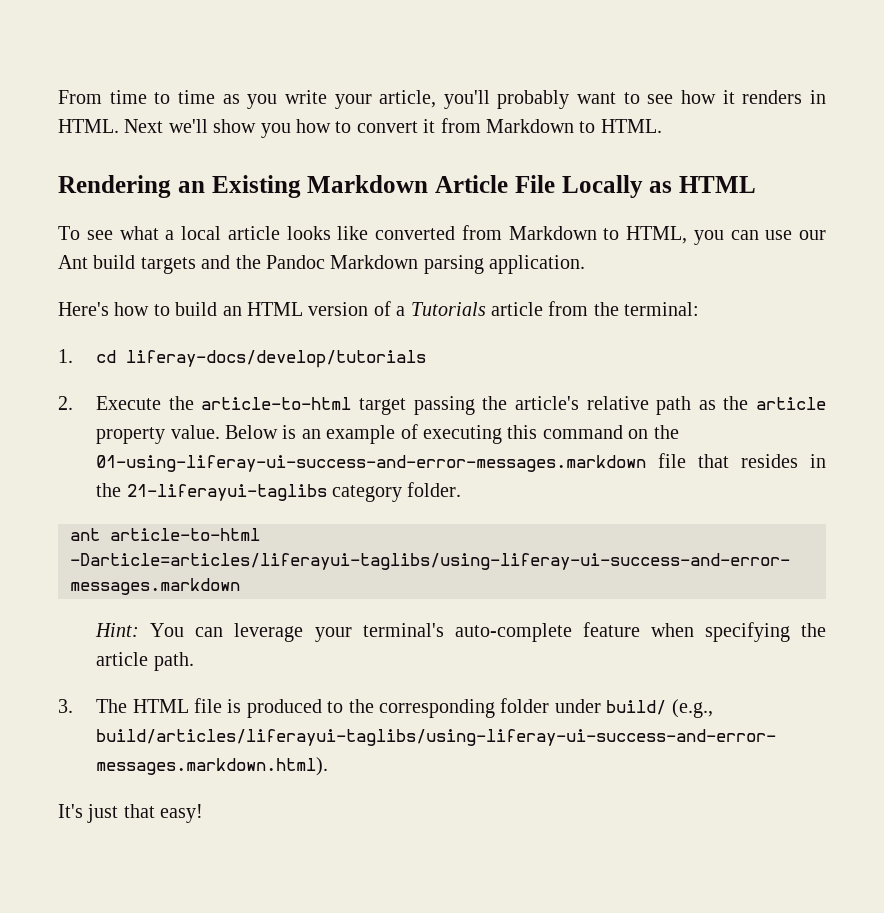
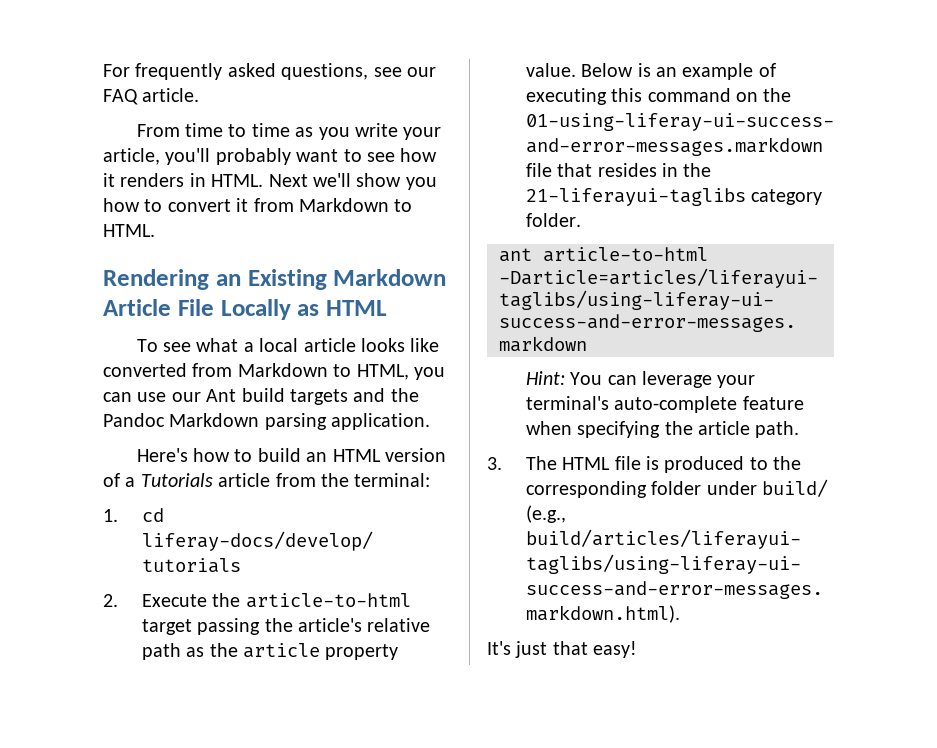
(58, 97) none -> [103,63,436,80] [103,88,200,105] For frequently asked questions, see our FAQ article. //

